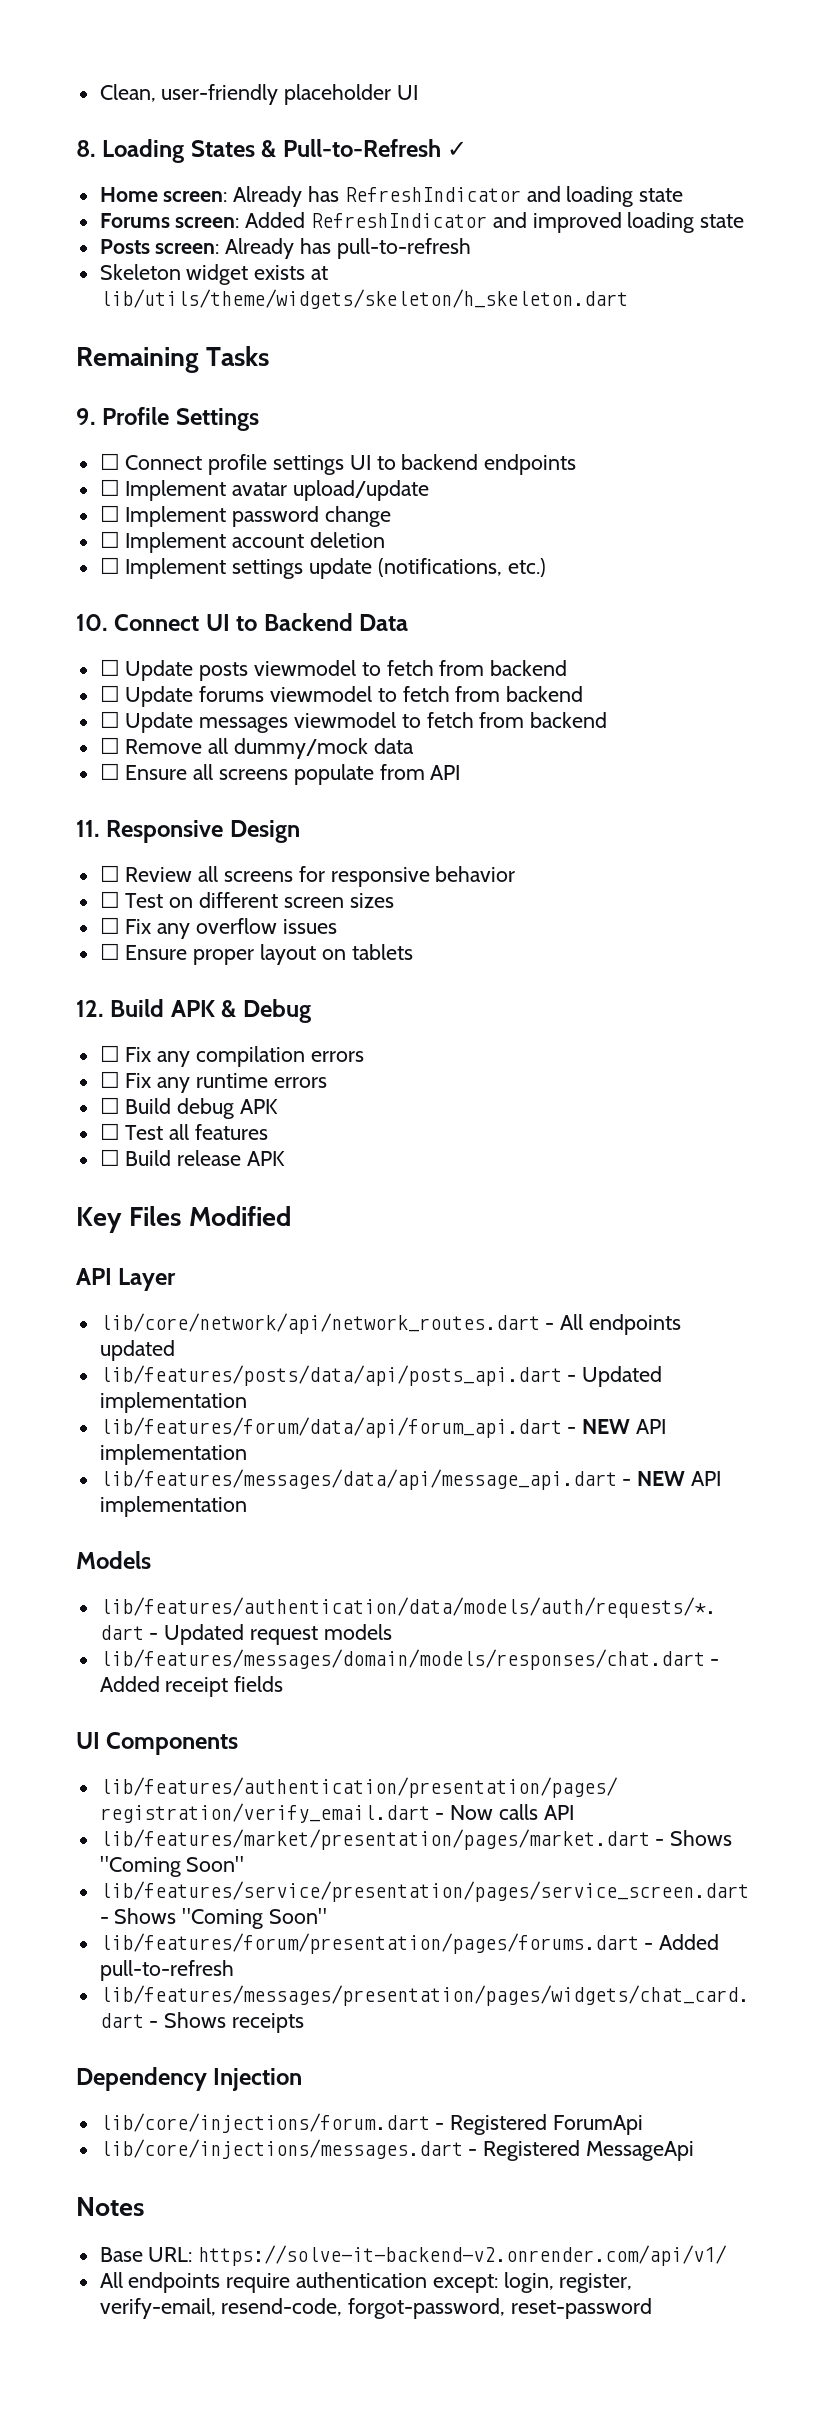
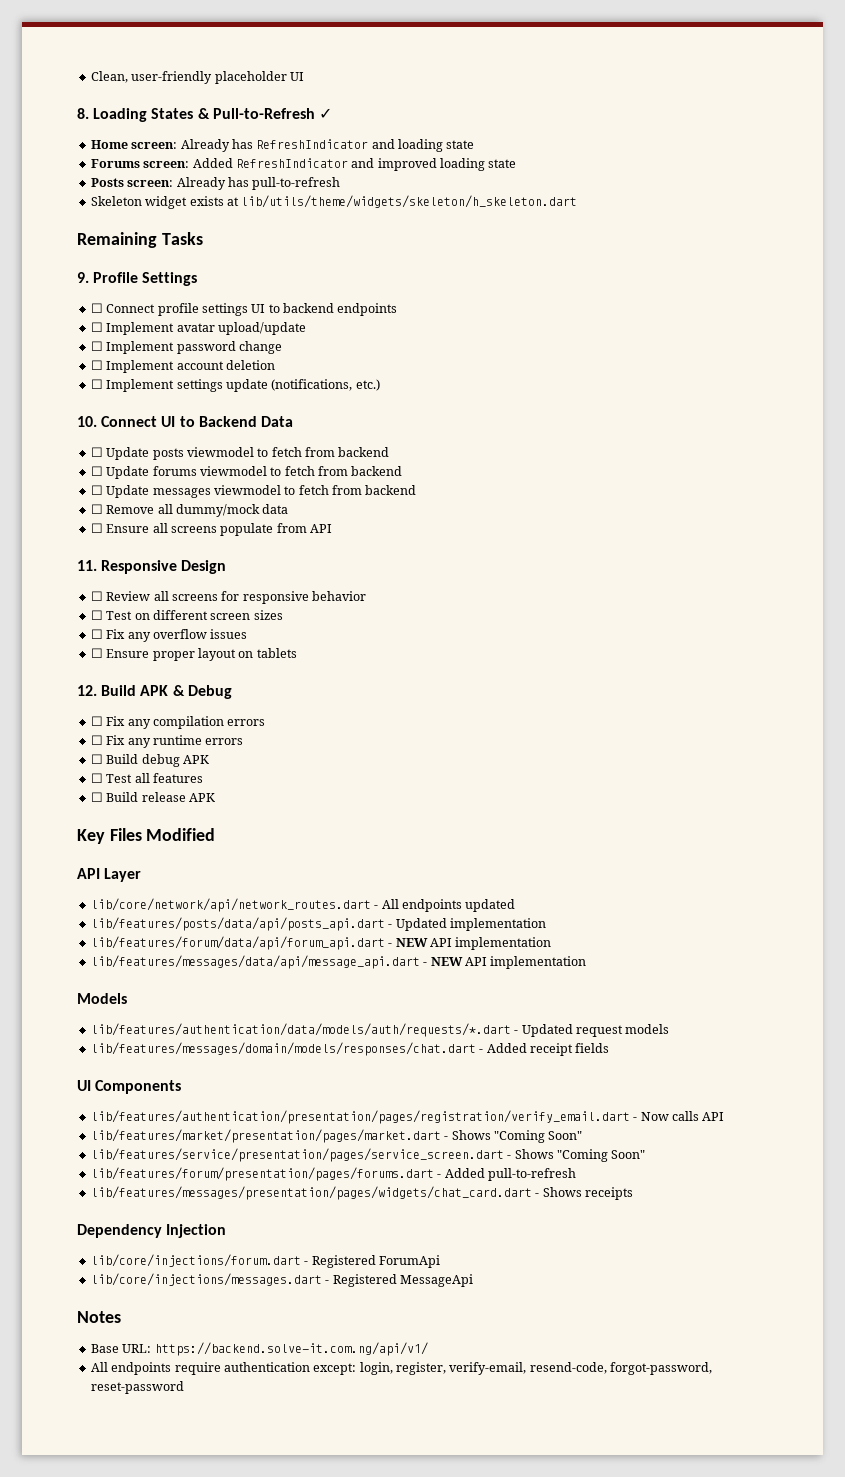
[198,2245,728,2266] https://solve-it-backend-v2.onrender.com/api/v1/ -> [154,1342,428,1356] https://backend.solve-it.com.ng/api/v1/

